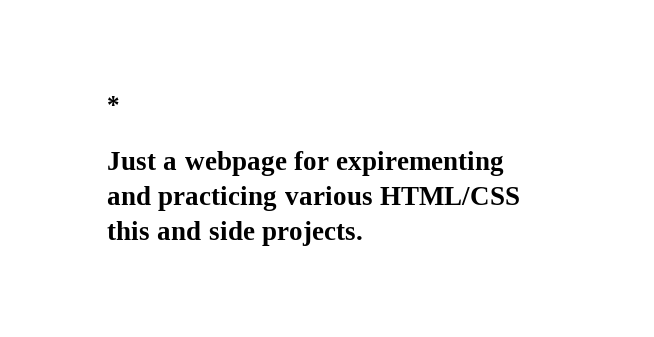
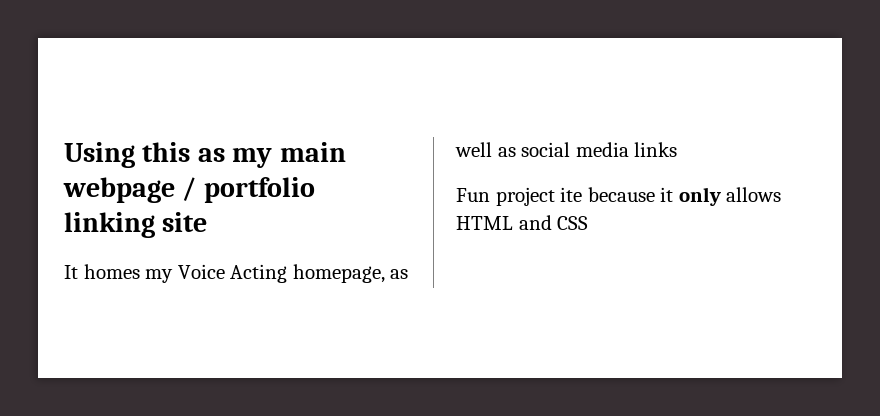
[107,96,120,113] [107,151,505,176] [107,186,520,211] [107,221,363,246] * // Just a webpage for expirementing and practicing various HTML/CSS this and side projects. -> [64,142,346,168] [63,177,315,203] [64,212,208,238] [64,264,409,283] [455,142,678,157] [456,187,782,206] [456,215,589,230] Using this as my main webpage / portfolio linking site // It homes my Voice Acting homepage, as well as social media links // Fun project ite because it only allows HTML and CSS

